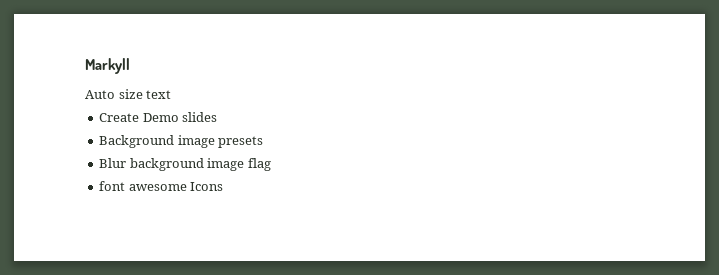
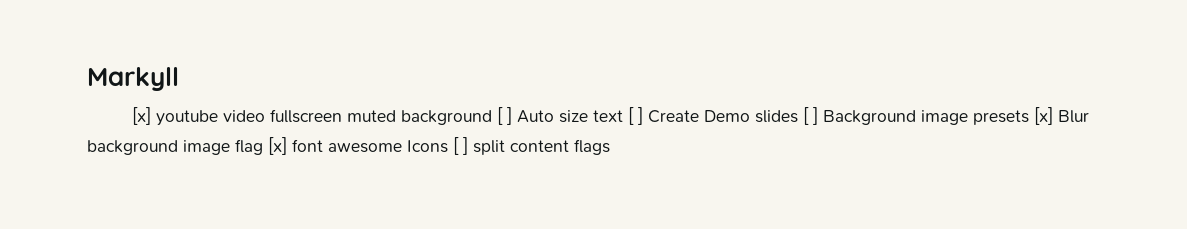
(130, 66) none -> [131,107,512,126] [x] youtube video fullscreen muted background [ ]
(172, 94) // -> [627,107,643,125] [ ]
(218, 117) // -> [802,107,818,125] [ ]
(264, 142) // -> [1033,107,1053,125] [x]
(271, 164) // -> [268,137,287,155] [x]
(224, 186) none -> [453,137,610,155] [ ] split content flags

